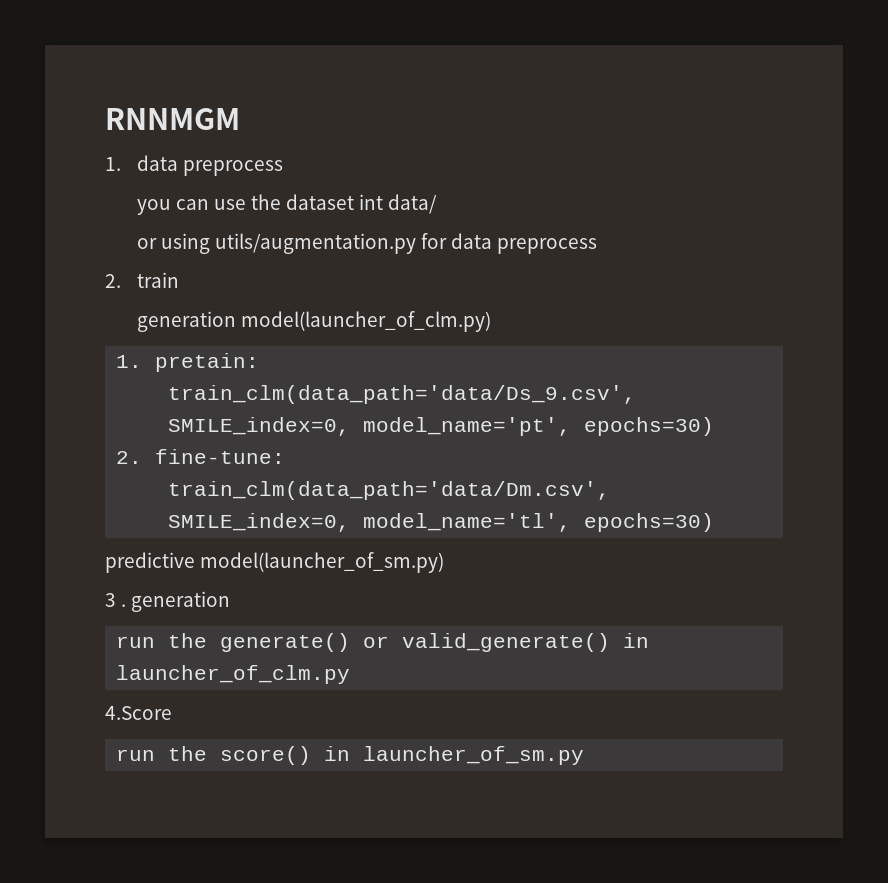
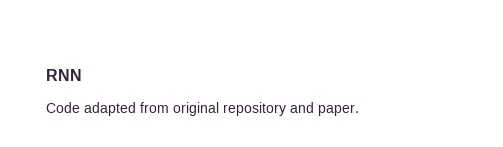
[105,108,240,130] [105,155,283,176] [136,194,438,215] [136,233,598,254] [105,272,179,288] [136,311,491,332] [116,353,260,372] [168,385,637,404] [168,417,715,436] [116,449,286,464] [168,481,611,500] [168,513,715,532] [105,552,445,573] [105,591,231,612] [116,633,650,652] [116,665,351,684] [105,706,172,720] [116,746,585,765] RNNMGM // 1. data preprocess // you can use the dataset int data/ // or using utils/augmentation.py for data preprocess // 2. train // generation model(launcher_of_clm.py) // 1. pretain: // train_clm(data_path='data/Ds_9.csv', SMILE_index=0, model_name='pt', epochs=30) // 2. fine-tune: // train_clm(data_path='data/Dm.csv', SMILE_index=0, model_name='tl', epochs=30) // predictive model(launcher_of_sm.py) // 3 . generation // run the generate() or valid_generate() in launcher_of_clm.py // 4.Score // run the score() in launcher_of_sm.py -> [46,69,82,81] [46,102,359,116] RNN // Code adapted from original repository and paper.

